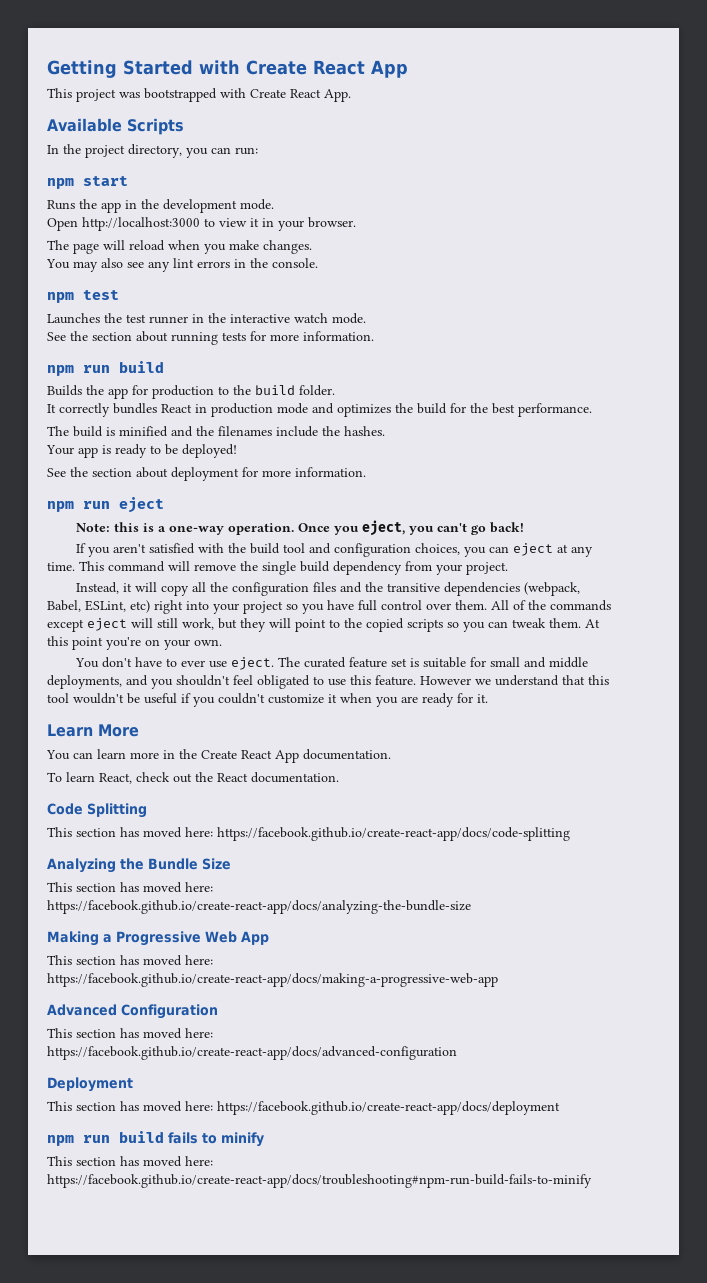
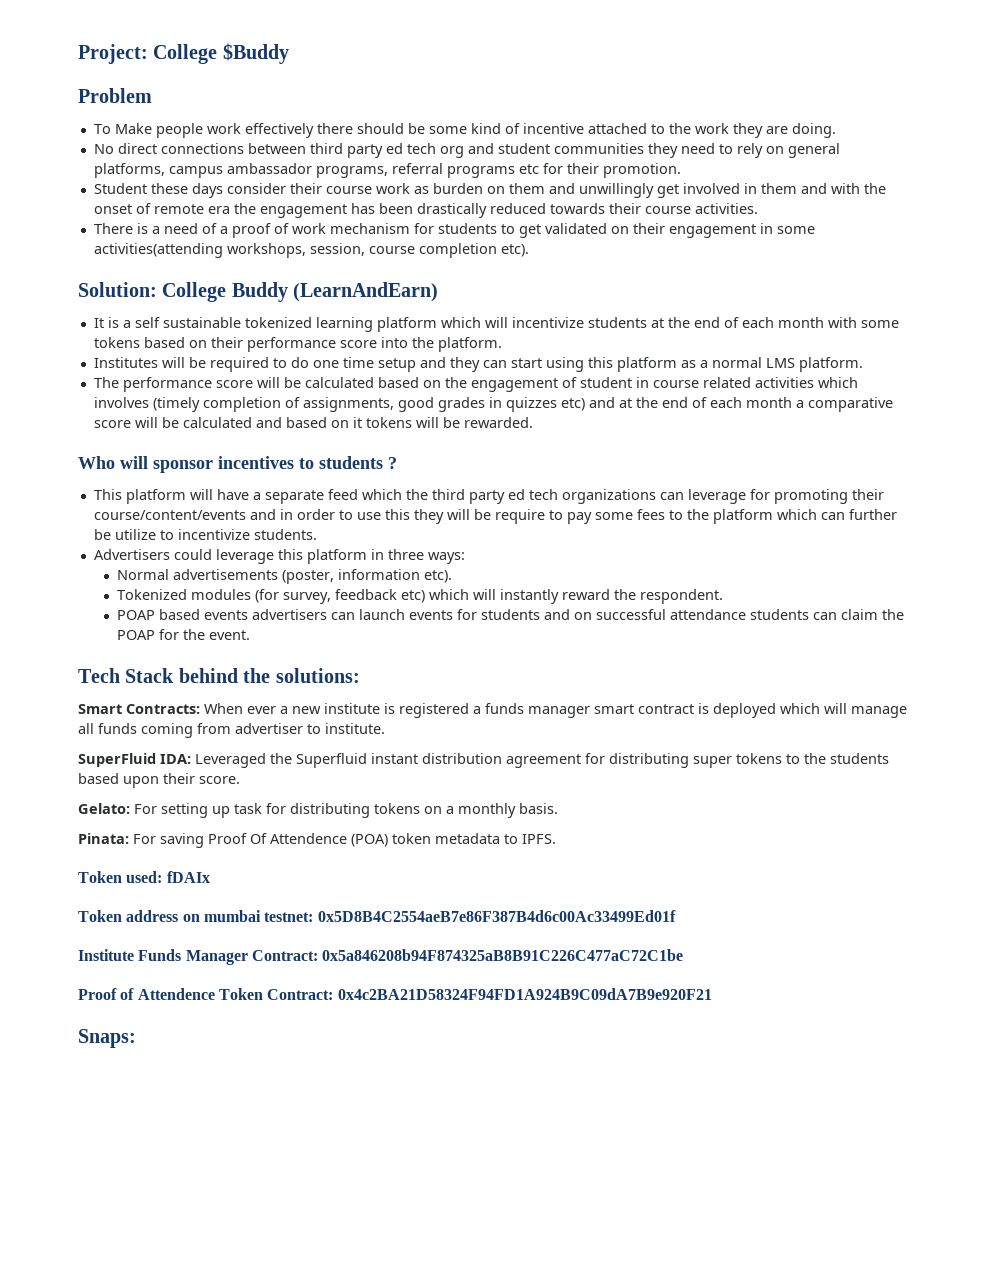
[47,60,408,78] [47,88,351,102] [47,118,184,135] [47,144,258,158] [47,176,128,189] [47,199,274,213] [47,217,356,231] [47,240,312,254] [46,258,318,272] [47,290,119,303] [47,313,366,324] [47,331,374,345] [47,361,164,376] [47,385,335,399] [47,403,592,417] [47,426,385,437] [46,444,237,458] [47,467,366,481] [47,497,164,513] [75,520,524,536] [75,543,593,557] [47,561,508,575] [75,582,580,596] [47,600,611,614] [47,618,600,632] [47,636,222,650] [74,657,588,670] [47,675,609,689] [47,693,488,707] [47,724,139,737] [46,749,391,763] [47,772,339,784] [47,803,147,818] [47,827,570,841] [47,858,231,873] [47,882,213,893] [47,900,471,914] [47,931,269,946] [47,955,213,966] [47,973,498,987] [47,1004,218,1019] [47,1028,213,1039] [47,1046,457,1060] [47,1077,133,1092] [47,1101,560,1115] [47,1131,264,1147] [47,1156,213,1167] [47,1174,592,1188] Getting Started with Create React App // This project was bootstrapped with Create React App. // Available Scripts // In the project directory, you can run: // npm start // Runs the app in the development mode. // Open http://localhost:3000 to view it in your browser. // The page will reload when you make changes. // You may also see any lint errors in the console. // npm test // Launches the test runner in the interactive watch mode. // See the section about running tests for more information. // npm run build // Builds the app for production to the build folder. // It correctly bundles React in production mode and optimizes the build for the best performance. // The build is minified and the filenames include the hashes. // Your app is ready to be deployed! // See the section about deployment for more information. // npm run eject // Note: this is a one-way operation. Once you eject, you can't go back! // If you aren't satisfied with the build tool and configuration choices, you can eject at any time. This command will remove the single build dependency from your project. // Instead, it will copy all the configuration files and the transitive dependencies (webpack, Babel, ESLint, etc) right into your project so you have full control over them. All of the commands except eject will still work, but they will point to the copied scripts so you can tweak them. At this point you're on your own. // You don't have to ever use eject. The curated feature set is suitable for small and middle deployments, and you shouldn't feel obligated to use this feature. However we understand that this tool wouldn't be useful if you couldn't customize it when you are ready for it. // Learn More // You can learn more in the Create React App documentation. // To learn React, check out the React documentation. // Code Splitting // This section has moved here: https://facebook.github.io/create-react-app/docs/code-splitting // Analyzing the Bundle Size // This section has moved here: https://facebook.github.io/create-react-app/docs/analyzing-the-bundle-size // Making a Progressive Web App // This section has moved here: https://facebook.github.io/create-react-app/docs/making-a-progressive-web-app // Advanced Configuration // This section has moved here: https://facebook.github.io/create-react-app/docs/advanced-configuration // Deployment // This section has moved here: https://facebook.github.io/create-react-app/docs/deployment // npm run build fails to minify // This section has moved here: https://facebook.github.io/create-react-app/docs/troubleshooting#npm-run-build-fails-to-minify -> [78,43,289,64] [78,88,152,103] [93,123,836,138] [93,143,840,158] [93,163,681,178] [93,183,886,198] [93,203,758,218] [93,223,815,238] [93,243,529,258] [78,282,439,302] [93,317,899,332] [93,337,502,352] [93,357,863,372] [93,377,858,392] [93,397,893,412] [93,417,533,428] [78,456,397,473] [93,489,884,504] [93,509,897,524] [93,529,317,540] [93,549,465,564] [117,569,453,584] [117,589,724,604] [117,609,905,620] [117,629,251,640] [78,668,360,683] [78,703,907,718] [78,723,385,738] [78,753,889,768] [78,773,240,788] [78,803,558,818] [78,833,556,848] [78,871,210,883] [78,910,676,922] [78,949,684,965] [78,988,712,1000] [78,1029,136,1048] Project: College $Buddy // Problem // To Make people work effectively there should be some kind of incentive attached to the work they are doing. // No direct connections between third party ed tech org and student communities they need to rely on general platforms, campus ambassador programs, referral programs etc for their promotion. // Student these days consider their course work as burden on them and unwillingly get involved in them and with the onset of remote era the engagement has been drastically reduced towards their course activities. // There is a need of a proof of work mechanism for students to get validated on their engagement in some activities(attending workshops, session, course completion etc). // Solution: College Buddy (LearnAndEarn) // It is a self sustainable tokenized learning platform which will incentivize students at the end of each month with some tokens based on their performance score into the platform. // Institutes will be required to do one time setup and they can start using this platform as a normal LMS platform. // The performance score will be calculated based on the engagement of student in course related activities which involves (timely completion of assignments, good grades in quizzes etc) and at the end of each month a comparative score will be calculated and based on it tokens will be rewarded. // Who will sponsor incentives to students ? // This platform will have a separate feed which the third party ed tech organizations can leverage for promoting their course/content/events and in order to use this they will be require to pay some fees to the platform which can further be utilize to incentivize students. // Advertisers could leverage this platform in three ways: // Normal advertisements (poster, information etc). // Tokenized modules (for survey, feedback etc) which will instantly reward the respondent. // POAP based events advertisers can launch events for students and on successful attendance students can claim the POAP for the event. // Tech Stack behind the solutions: // Smart Contracts: When ever a new institute is registered a funds manager smart contract is deployed which will manage all funds coming from advertiser to institute. // SuperFluid IDA: Leveraged the Superfluid instant distribution agreement for distributing super tokens to the students based upon their score. // Gelato: For setting up task for distributing tokens on a monthly basis. // Pinata: For saving Proof Of Attendence (POA) token metadata to IPFS. // Token used: fDAIx // Token address on mumbai testnet: 0x5D8B4C2554aeB7e86F387B4d6c00Ac33499Ed01f // Institute Funds Manager Contract: 0x5a846208b94F874325aB8B91C226C477aC72C1be // Proof of Attendence Token Contract: 0x4c2BA21D58324F94FD1A924B9C09dA7B9e920F21 // Snaps:

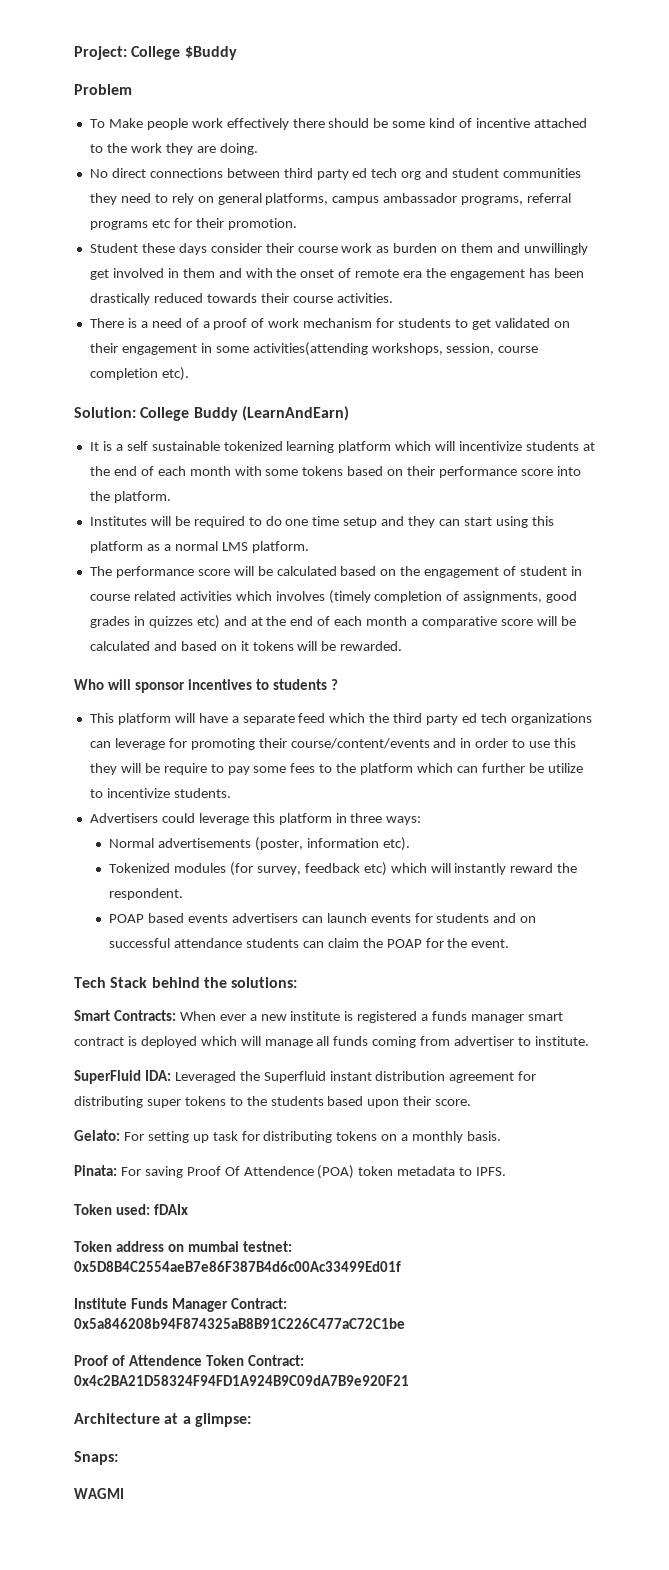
(712, 994) none -> [74,1413,251,1427] // Architecture at a glimpse:
(136, 1038) none -> [74,1488,124,1499] // WAGMI

